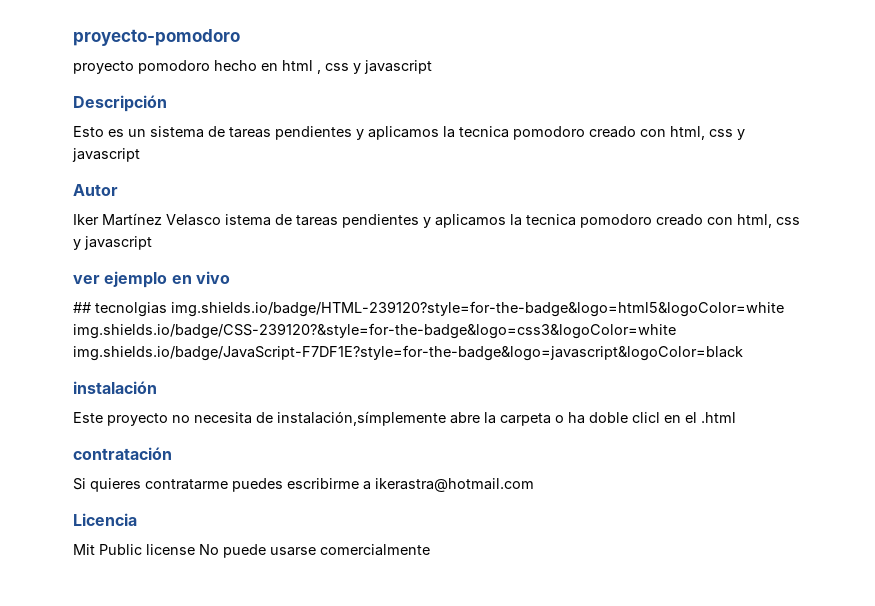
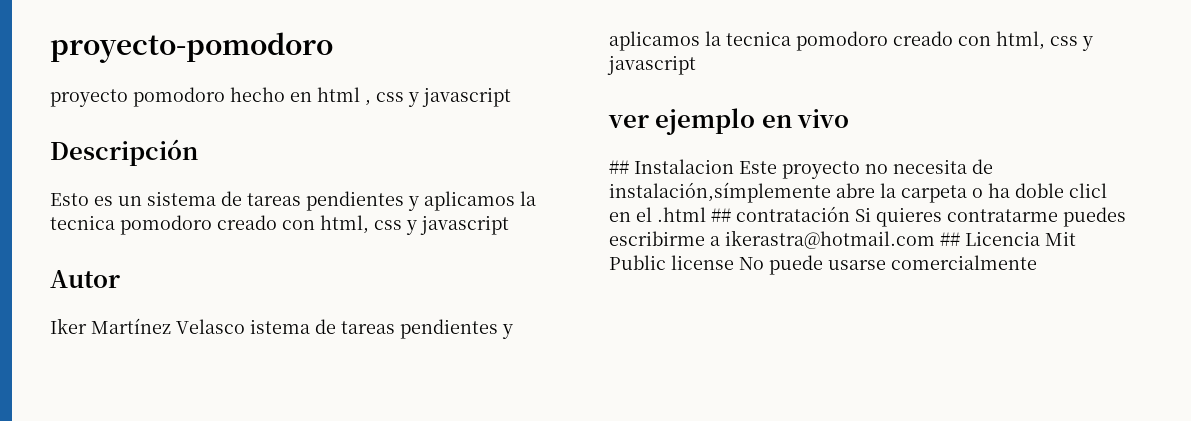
[95,301,784,317] [73,323,676,339] [73,345,743,361] [73,381,157,394] tecnolgias img.shields.io/badge/HTML-239120?style=for-the-badge&logo=html5&logoColor=white img.shields.io/badge/CSS-239120?&style=for-the-badge&logo=css3&logoColor=white img.shields.io/badge/JavaScript-F7DF1E?style=for-the-badge&logo=javascript&logoColor=black // instalación // -> [634,159,734,174] Instalacion
(736, 417) // -> [711,208,731,222] ##
(172, 453) // -> (850, 214) none
(534, 485) // -> [940,232,960,246] ##
(137, 519) // -> (1040, 238) none

